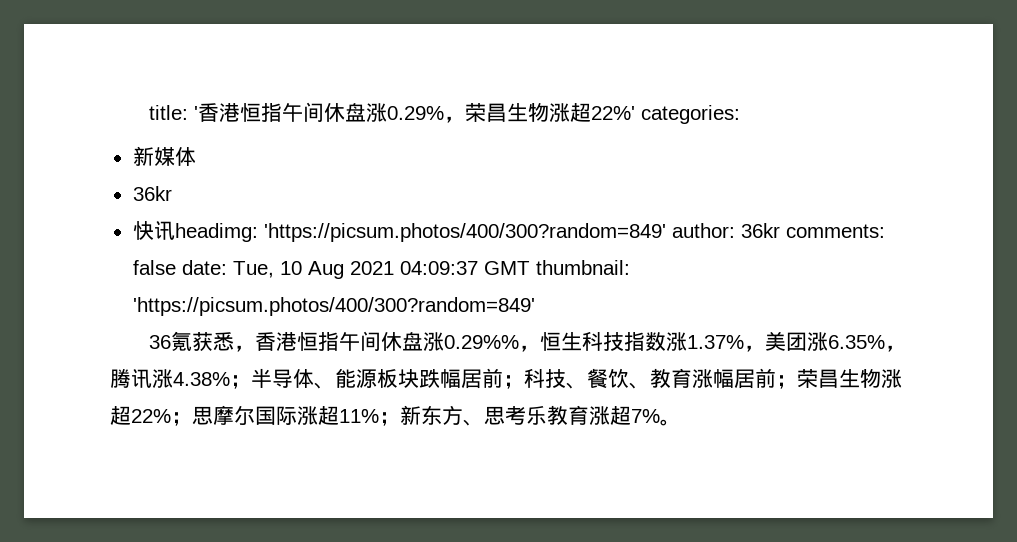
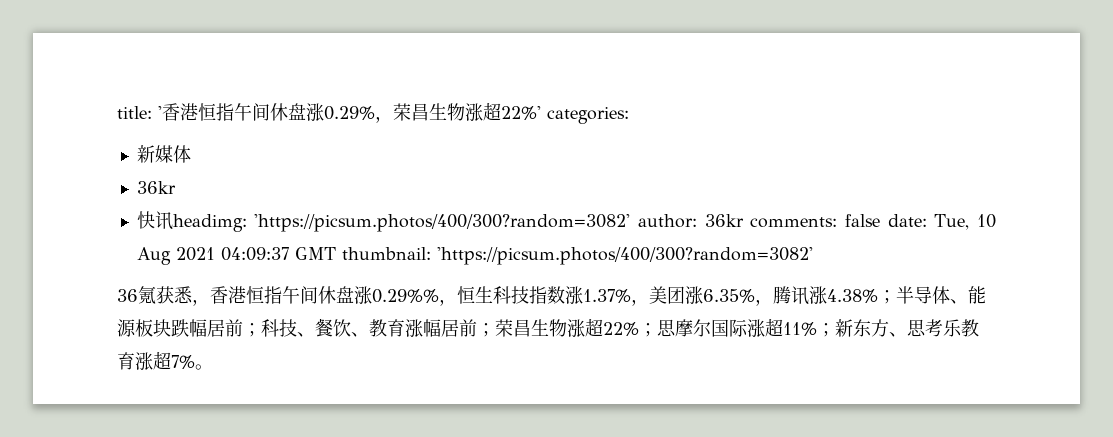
[263,223,666,242] 'https://picsum.photos/400/300?random=849' -> [254,214,631,232] 'https://picsum.photos/400/300?random=3082'
[132,297,535,316] 'https://picsum.photos/400/300?random=849' -> [436,247,813,265] 'https://picsum.photos/400/300?random=3082'

